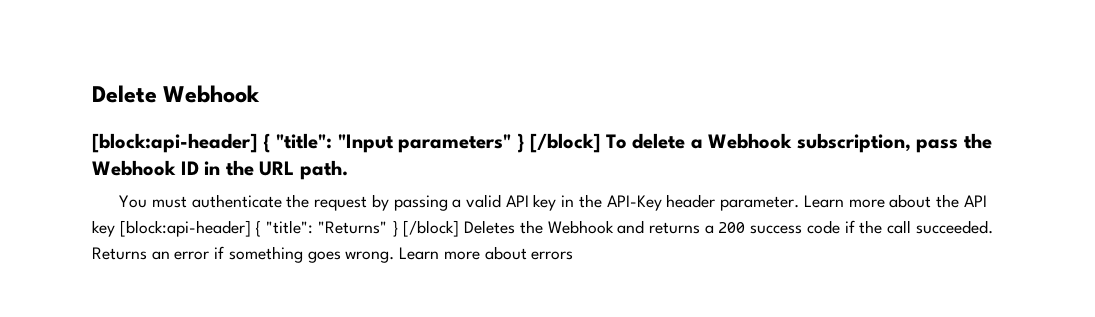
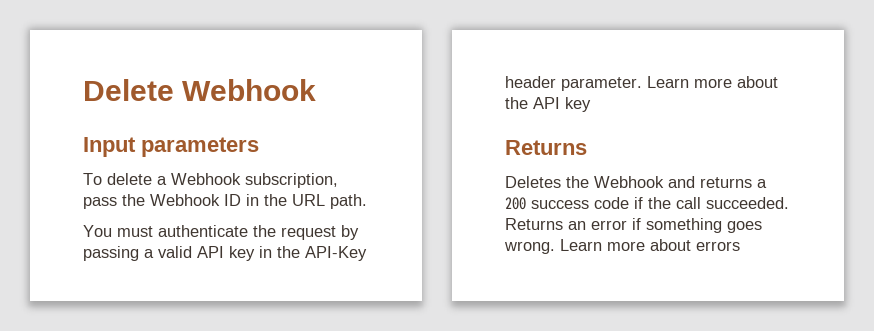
[92,133,601,153] [block:api-header] { "title": "Input parameters" } [/block] -> [83,137,259,157] Input parameters //
[119,220,460,237] [block:api-header] { "title": "Returns" } [/block] -> [505,140,587,155] // Returns //

